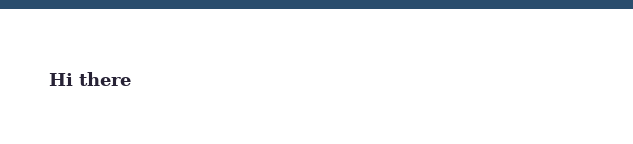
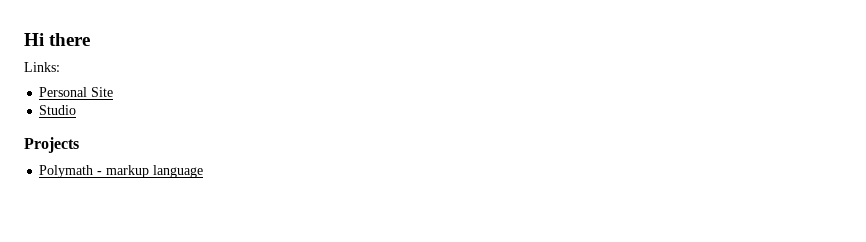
(131, 79) none -> [24,62,60,72] [39,87,114,97] [39,105,77,115] [24,137,79,153] [39,165,204,178] // Links: // Personal Site // Studio // Projects // Polymath - markup language

